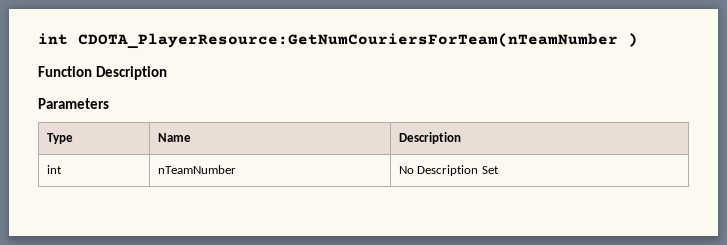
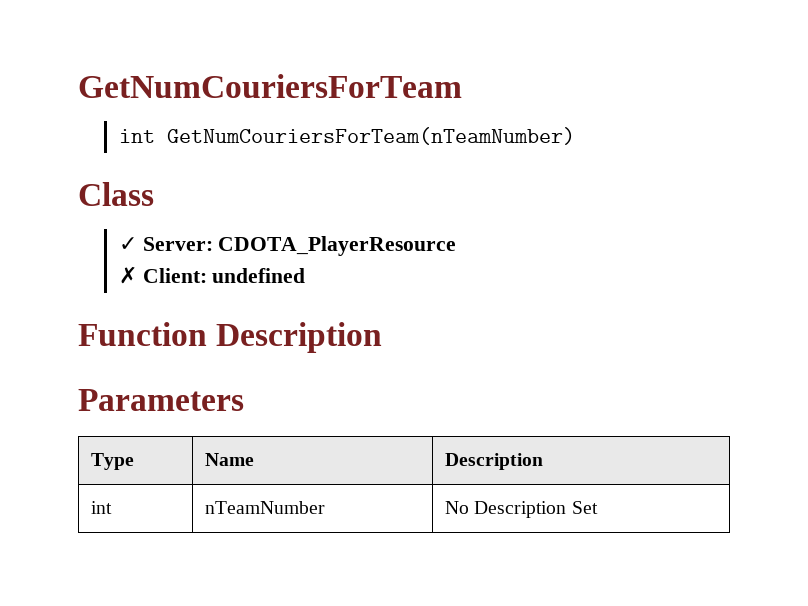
[38,33,638,49] int CDOTA_PlayerResource:GetNumCouriersForTeam(nTeamNumber ) -> [78,74,462,98] [118,127,575,145] [78,182,154,206] [118,236,457,256] [118,266,306,284] GetNumCouriersForTeam // int GetNumCouriersForTeam(nTeamNumber) // Class // ✓ Server: CDOTA_PlayerResource // ✗ Client: undefined

